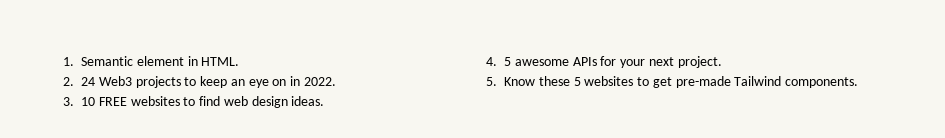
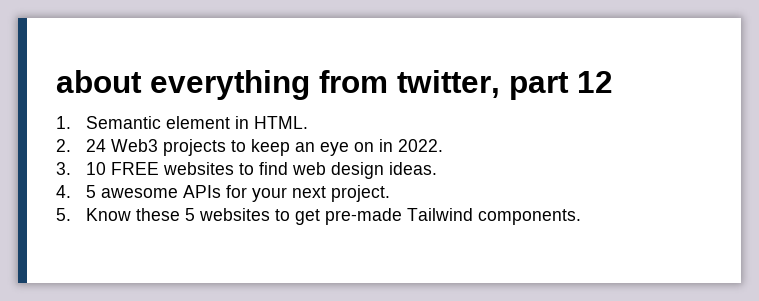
(63, 61) none -> [56,70,613,100] about everything from twitter, part 12 //

